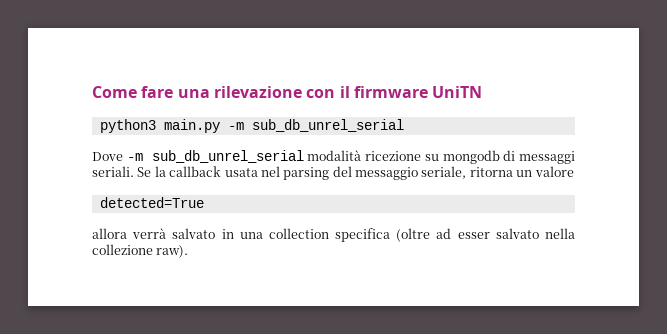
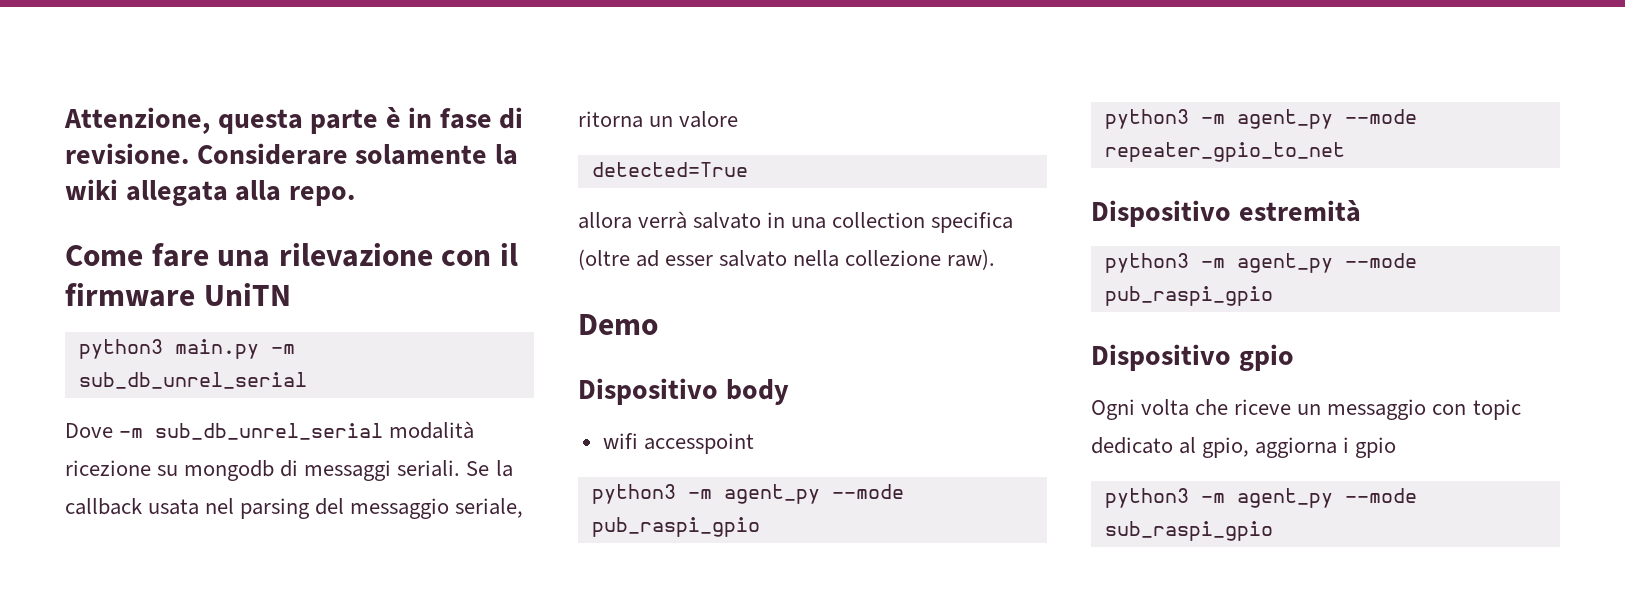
(92, 92) none -> [64,107,524,134] [65,143,518,165] [65,179,355,206] Attenzione, questa parte è in fase di revisione. Considerare solamente la wiki allegata alla repo. //
(189, 251) none -> [578,314,658,335] [578,378,789,405] [602,433,754,454] [591,484,904,504] [591,517,760,537] [1104,109,1417,129] [1104,142,1345,162] [1091,200,1361,227] [1104,253,1417,273] [1104,286,1273,306] [1091,344,1294,371] [1091,399,1521,420] [1091,437,1397,458] [1104,488,1417,508] [1104,521,1273,541] // Demo // Dispositivo body // wifi accesspoint // python3 -m agent_py --mode pub_raspi_gpio // python3 -m agent_py --mode repeater_gpio_to_net // Dispositivo estremità // python3 -m agent_py --mode pub_raspi_gpio // Dispositivo gpio // Ogni volta che riceve un messaggio con topic dedicato al gpio, aggiorna i gpio // python3 -m agent_py --mode sub_raspi_gpio

